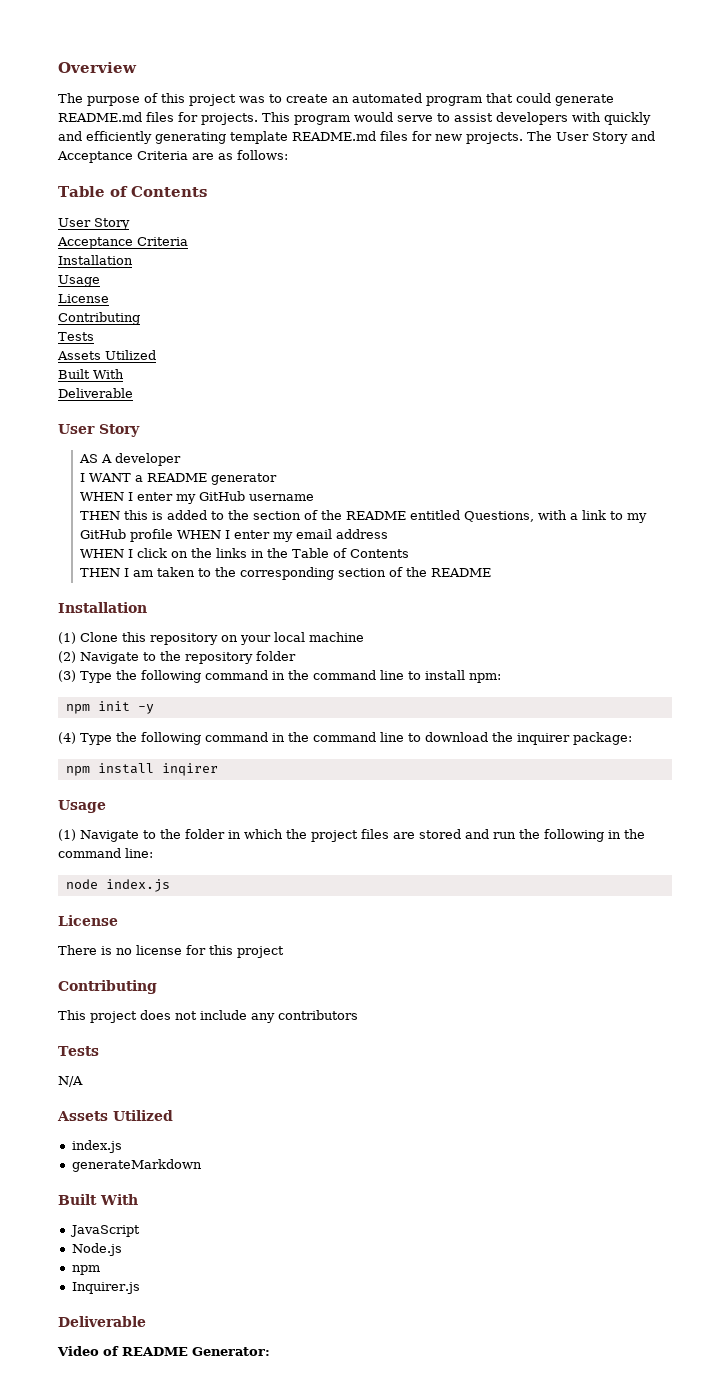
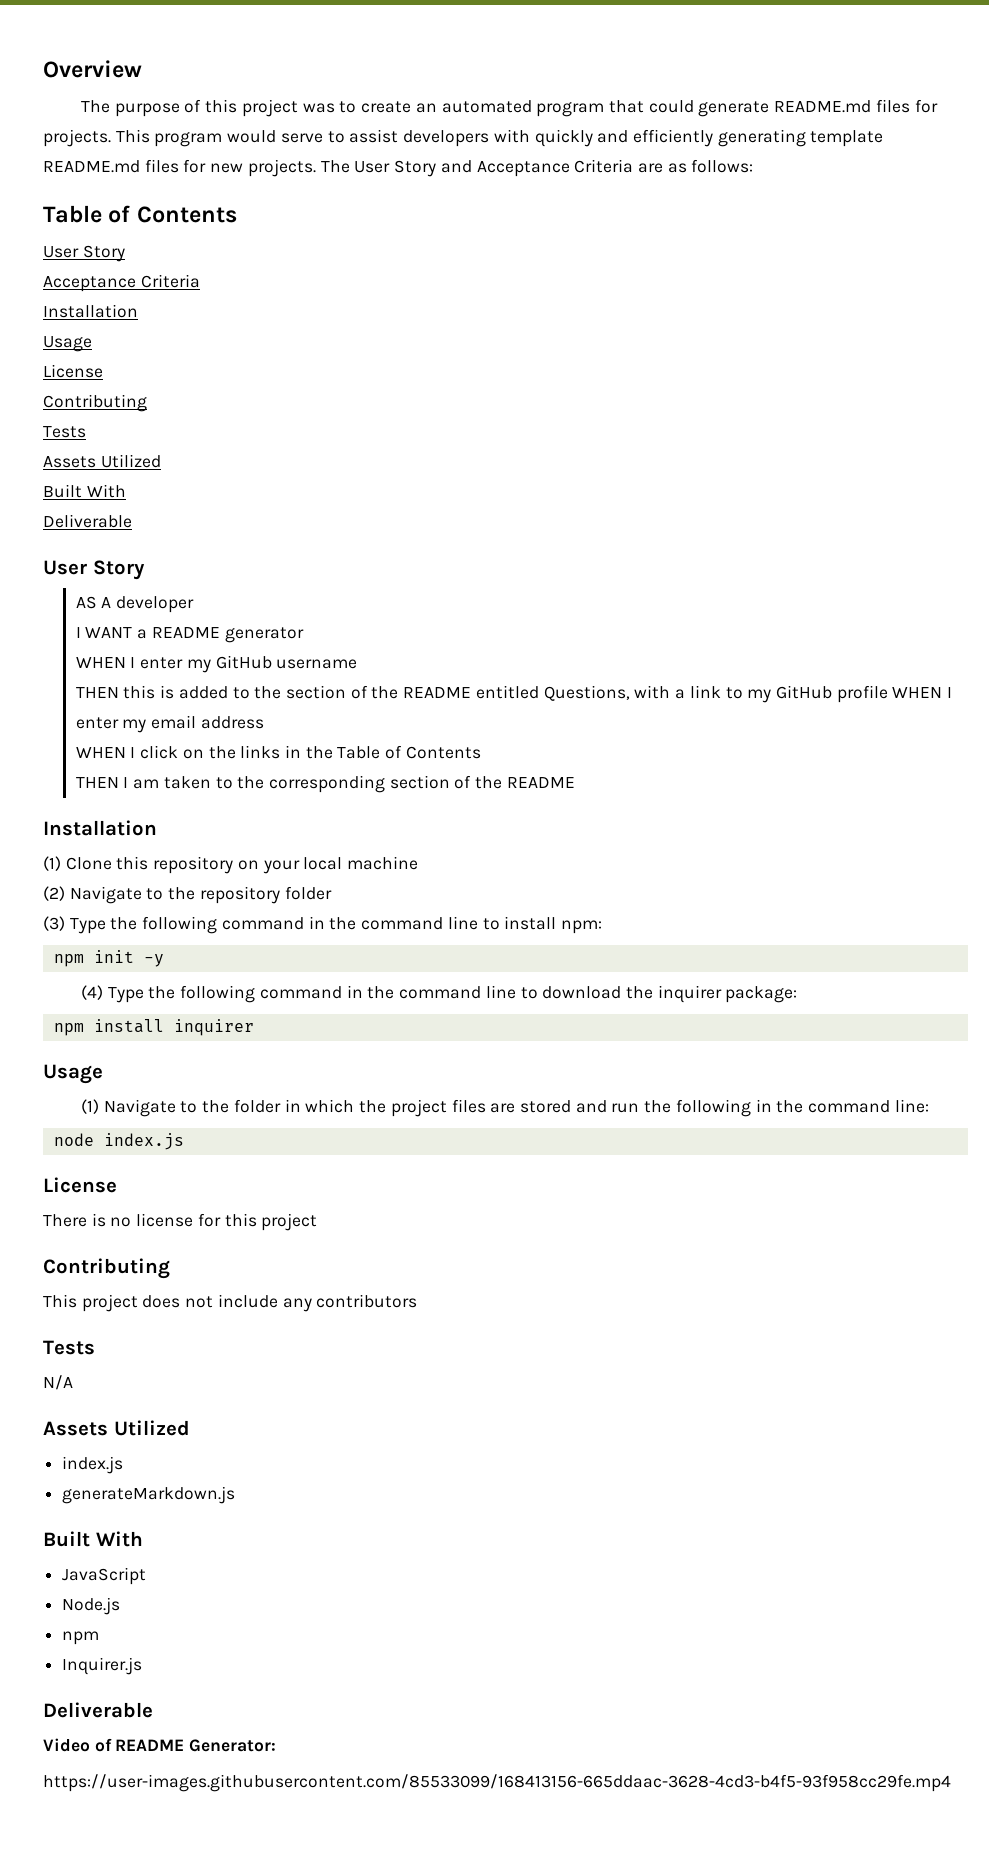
[161,763,218,776] inqirer -> [173,1019,254,1036] inquirer
[71,1159,202,1172] generateMarkdown -> [62,1486,236,1504] generateMarkdown.js
(270, 1351) none -> [43,1774,951,1792] // https://user-images.githubusercontent.com/85533099/168413156-665ddaac-3628-4cd3-b4f5-93f958cc29fe.mp4

